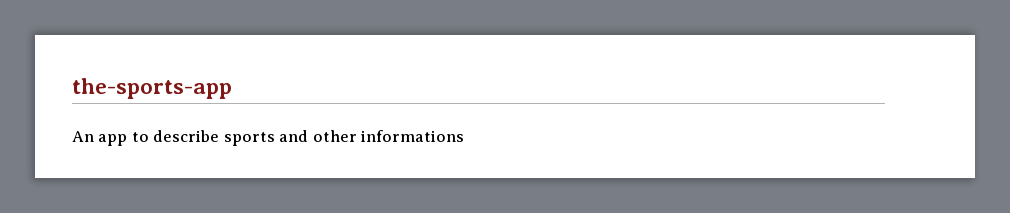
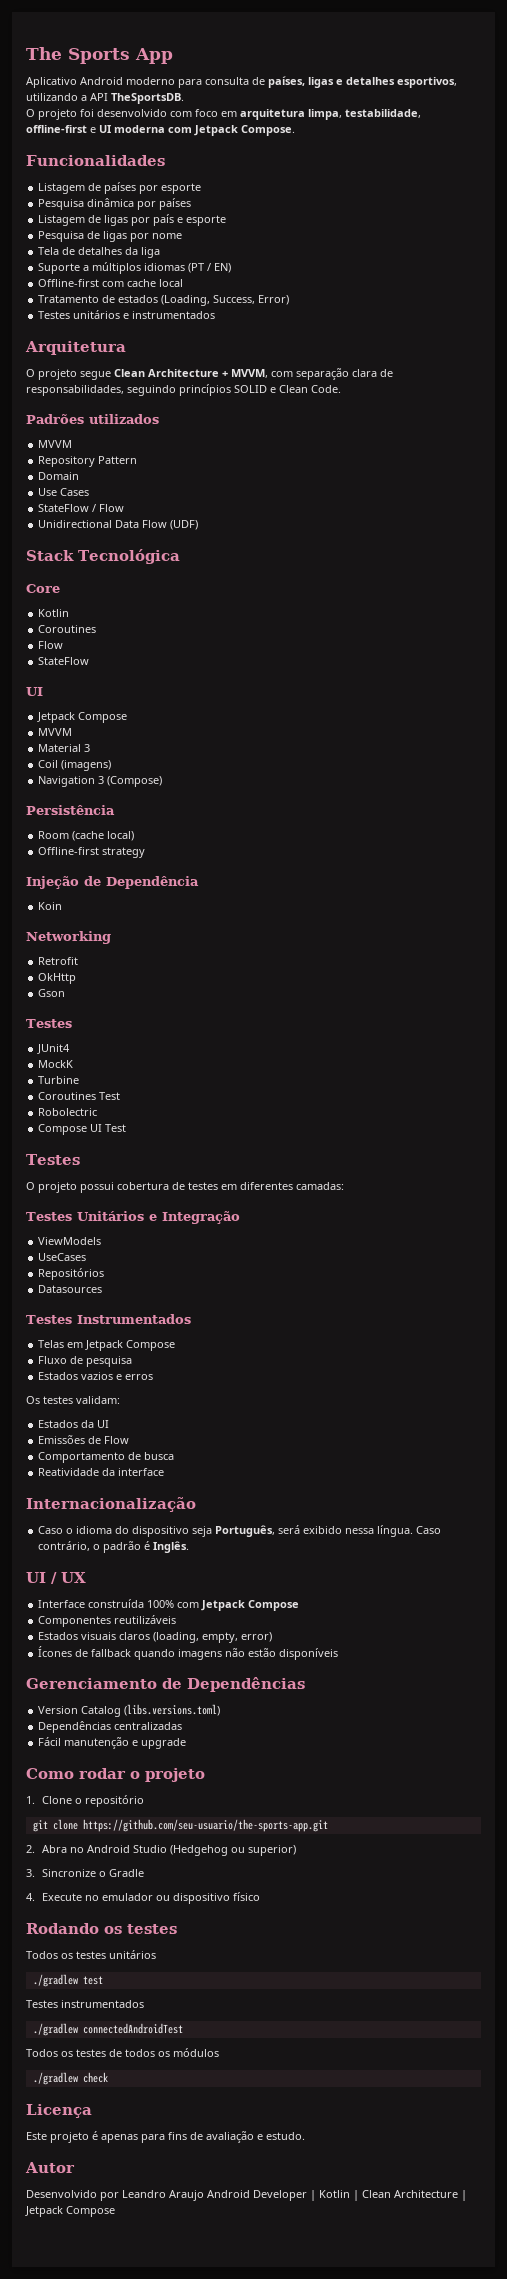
[72,78,232,99] [72,130,465,146] the-sports-app // An app to describe sports and other informations -> [26,47,173,64] [26,76,457,88] [26,93,184,104] [26,109,421,120] [26,125,295,136] [26,155,165,166] [38,182,202,194] [38,198,192,210] [38,214,227,226] [38,231,183,242] [38,247,161,258] [38,262,232,274] [38,279,184,287] [38,295,290,306] [38,310,216,319] [25,341,126,355] [26,368,393,380] [26,384,341,396] [26,414,159,424] [38,440,73,448] [38,456,138,467] [38,472,80,480] [38,488,90,496] [38,504,125,512] [38,520,199,530] [26,549,180,564] [26,584,60,593] [38,609,70,617] [38,625,97,633] [38,641,64,649] [38,657,90,665] [26,687,43,696] [37,712,128,723] [38,728,73,736] [38,744,91,752] [38,760,112,771] [38,776,163,787] [26,805,115,815] [38,831,135,841] [38,847,146,858] [26,876,199,889] [38,902,63,910] [26,931,111,944] [38,957,79,965] [38,973,77,984] [38,989,66,997] [26,1019,72,1028] [37,1044,71,1054] [38,1060,74,1068] [38,1076,80,1084] [38,1092,121,1100] [38,1108,98,1116] [38,1124,127,1135] [26,1154,80,1165] [26,1182,344,1193] [26,1211,240,1224] [38,1237,102,1245] [38,1253,87,1261] [38,1268,105,1280] [38,1285,103,1293] [26,1314,191,1324] [38,1340,176,1351] [38,1356,133,1367] [38,1372,154,1380] [26,1396,120,1404] [38,1420,110,1428] [38,1435,130,1444] [38,1452,175,1463] [38,1468,165,1476] [26,1497,196,1512] [38,1525,442,1537] [38,1541,190,1553] [26,1572,86,1584] [38,1599,300,1611] [38,1615,177,1627] [38,1632,273,1643] [38,1646,339,1660] [26,1677,305,1692] [38,1704,221,1717] [38,1721,183,1733] [38,1737,187,1749] [26,1768,205,1782] [26,1795,144,1807] [32,1819,328,1832] [26,1845,296,1856] [26,1869,144,1877] [26,1892,260,1904] [26,1923,177,1934] [26,1950,156,1959] [32,1974,103,1987] [26,2000,144,2008] [32,2023,183,2036] [26,2048,219,2057] [32,2072,108,2085] [26,2104,92,2118] [26,2131,305,2143] [25,2162,75,2173] [26,2190,467,2201] [25,2206,115,2217] The Sports App // Aplicativo Android moderno para consulta de países, ligas e detalhes esportivos, utilizando a API TheSportsDB. // O projeto foi desenvolvido com foco em arquitetura limpa, testabilidade, offline-first e UI moderna com Jetpack Compose. // Funcionalidades // Listagem de países por esporte // Pesquisa dinâmica por países // Listagem de ligas por país e esporte // Pesquisa de ligas por nome // Tela de detalhes da liga // Suporte a múltiplos idiomas (PT / EN) // Offline-first com cache local // Tratamento de estados (Loading, Success, Error) // Testes unitários e instrumentados // Arquitetura // O projeto segue Clean Architecture + MVVM, com separação clara de responsabilidades, seguindo princípios SOLID e Clean Code. // Padrões utilizados // MVVM // Repository Pattern // Domain // Use Cases // StateFlow / Flow // Unidirectional Data Flow (UDF) // Stack Tecnológica // Core // Kotlin // Coroutines // Flow // StateFlow // UI // Jetpack Compose // MVVM // Material 3 // Coil (imagens) // Navigation 3 (Compose) // Persistência // Room (cache local) // Offline-first strategy // Injeção de Dependência // Koin // Networking // Retrofit // OkHttp // Gson // Testes // JUnit4 // MockK // Turbine // Coroutines Test // Robolectric // Compose UI Test // Testes // O projeto possui cobertura de testes em diferentes camadas: // Testes Unitários e Integração // ViewModels // UseCases // Repositórios // Datasources // Testes Instrumentados // Telas em Jetpack Compose // Fluxo de pesquisa // Estados vazios e erros // Os testes validam: // Estados da UI // Emissões de Flow // Comportamento de busca // Reatividade da interface // Internacionalização // Caso o idioma do dispositivo seja Português, será exibido nessa língua. Caso contrário, o padrão é Inglês. // UI / UX // Interface construída 100% com Jetpack Compose // Componentes reutilizáveis // Estados visuais claros (loading, empty, error) // Ícones de fallback quando imagens não estão disponíveis // Gerenciamento de Dependências // Version Catalog (libs.versions.toml) // Dependências centralizadas // Fácil manutenção e upgrade // Como rodar o projeto // 1. Clone o repositório // git clone https://github.com/seu-usuario/the-sports-app.git // 2. Abra no Android Studio (Hedgehog ou superior) // 3. Sincronize o Gradle // 4. Execute no emulador ou dispositivo físico // Rodando os testes // Todos os testes unitários // ./gradlew test // Testes instrumentados // ./gradlew connectedAndroidTest // Todos os testes de todos os módulos // ./gradlew check // Licença // Este projeto é apenas para fins de avaliação e estudo. // Autor // Desenvolvido por Leandro Araujo Android Developer | Kotlin | Clean Architecture | Jetpack Compose

